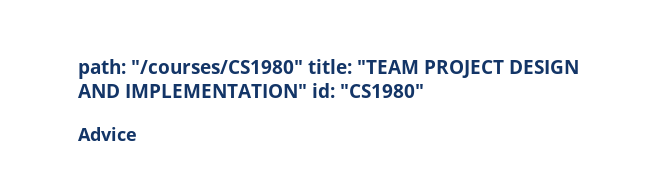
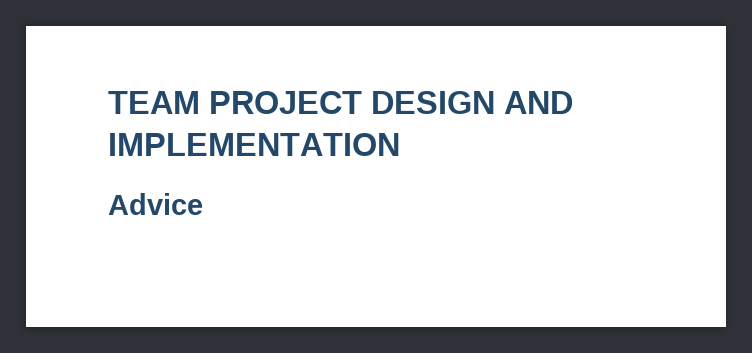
[78,59,579,79] [78,83,424,98] path: "/courses/CS1980" title: "TEAM PROJECT DESIGN AND IMPLEMENTATION" id: "CS1980" -> [108,91,573,114] [108,133,400,156] TEAM PROJECT DESIGN AND IMPLEMENTATION

